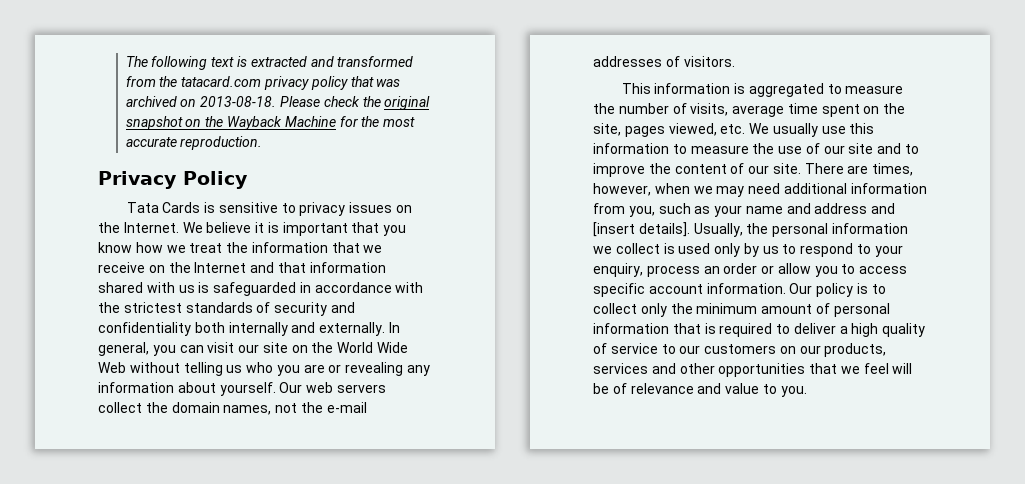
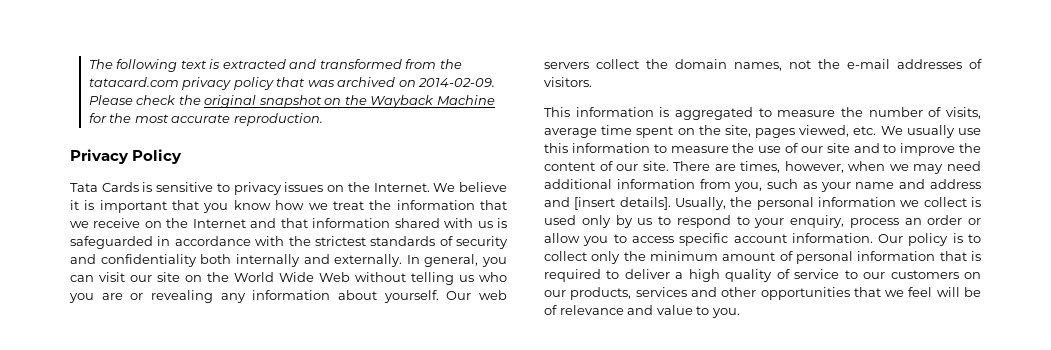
[200,96,277,107] 2013-08-18. -> [418,78,496,87] 2014-02-09.

